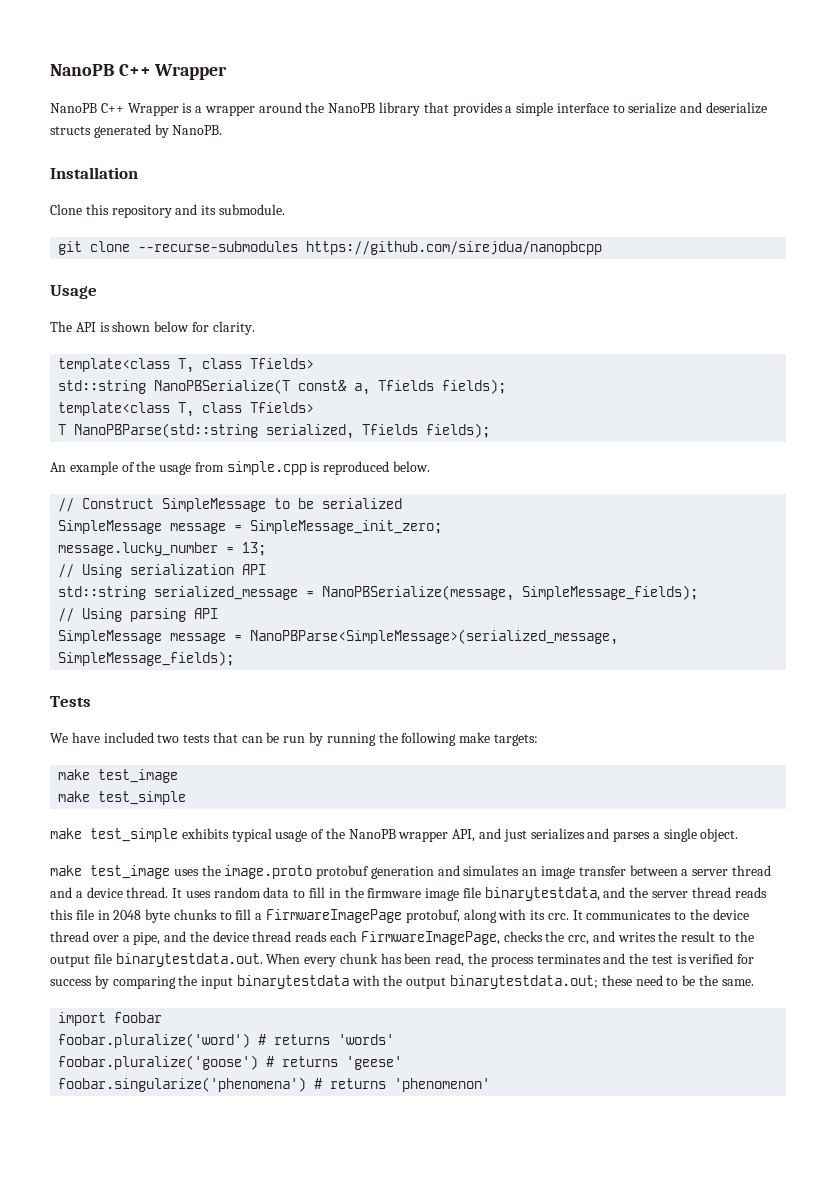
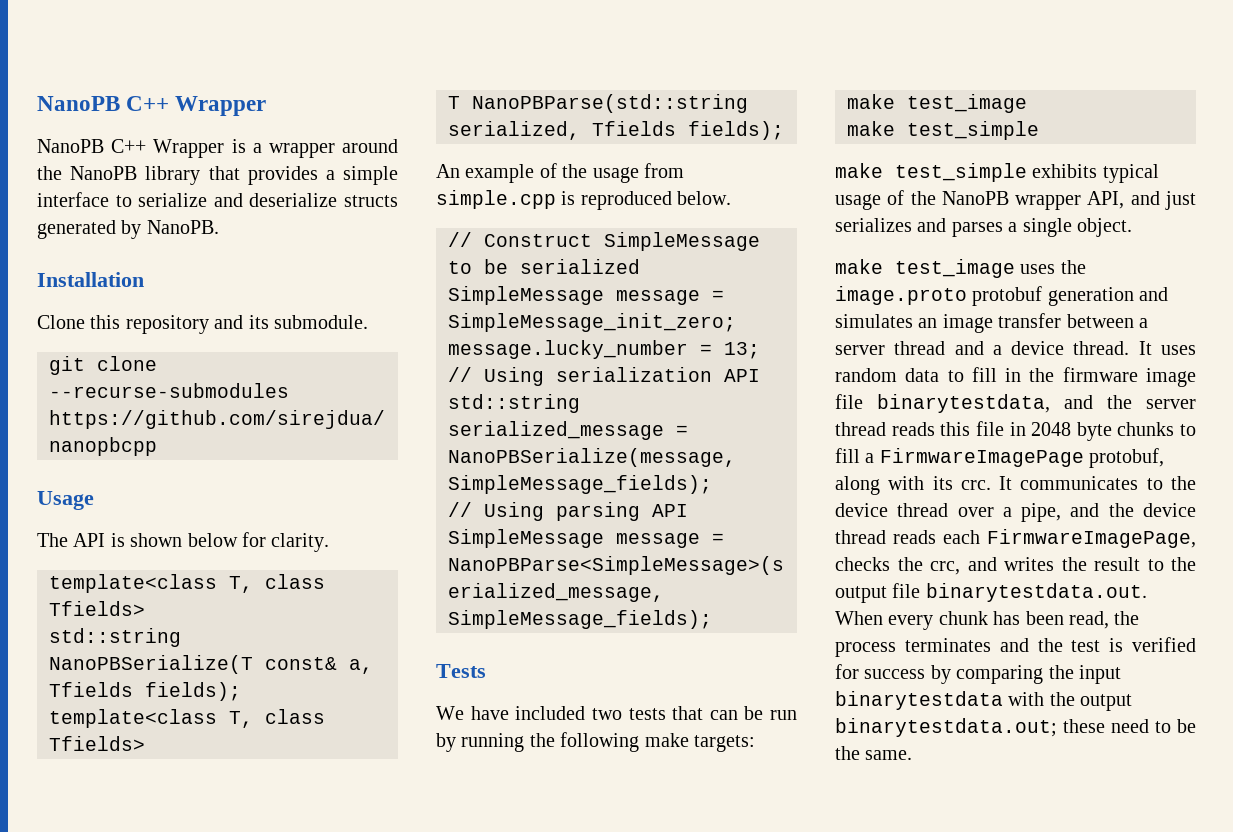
[58,1012,163,1026] [58,1033,395,1048] [58,1055,403,1070] [58,1077,491,1092] // import foobar // foobar.pluralize('word') # returns 'words' // foobar.pluralize('goose') # returns 'geese' // foobar.singularize('phenomena') # returns 'phenomenon' -> (913, 755) none

